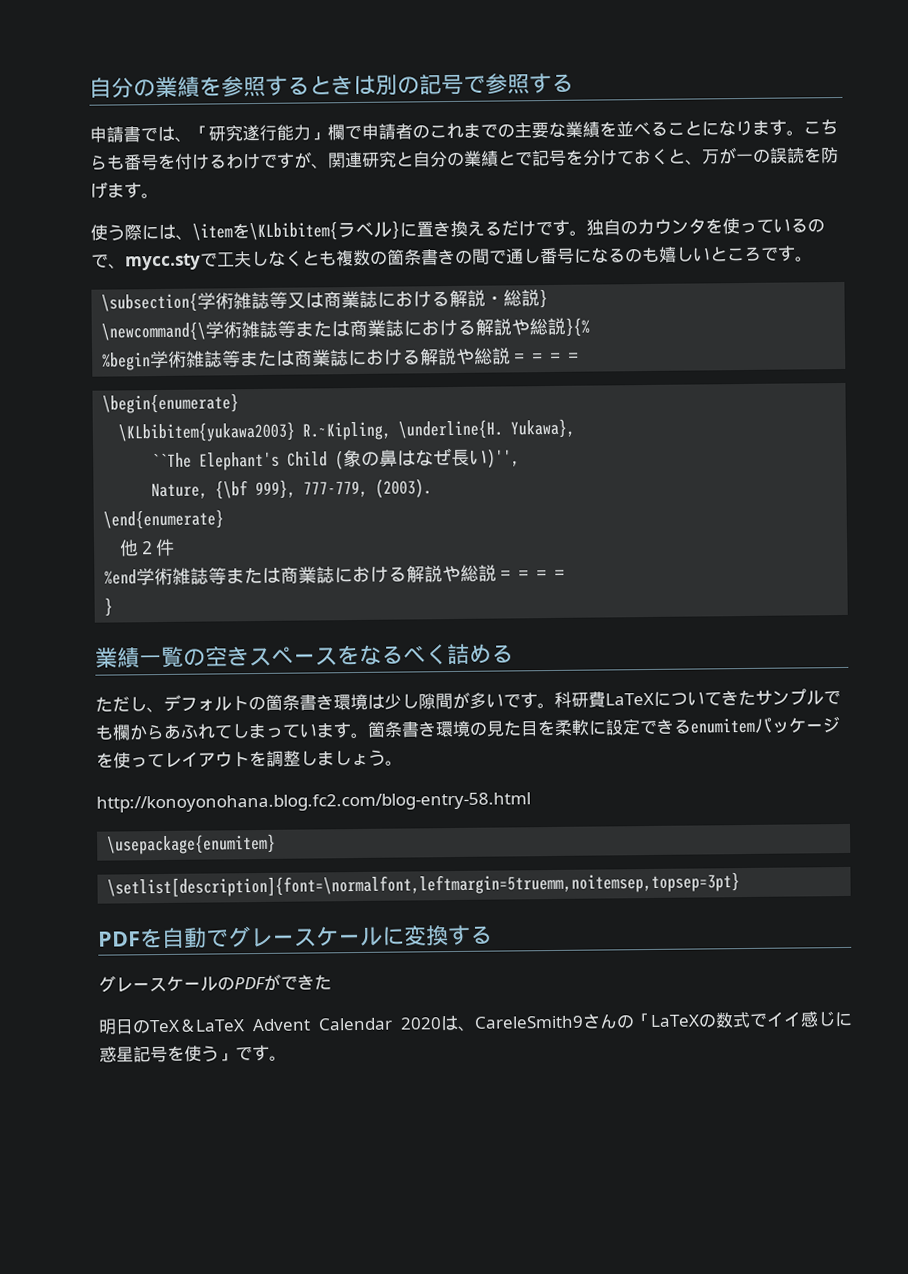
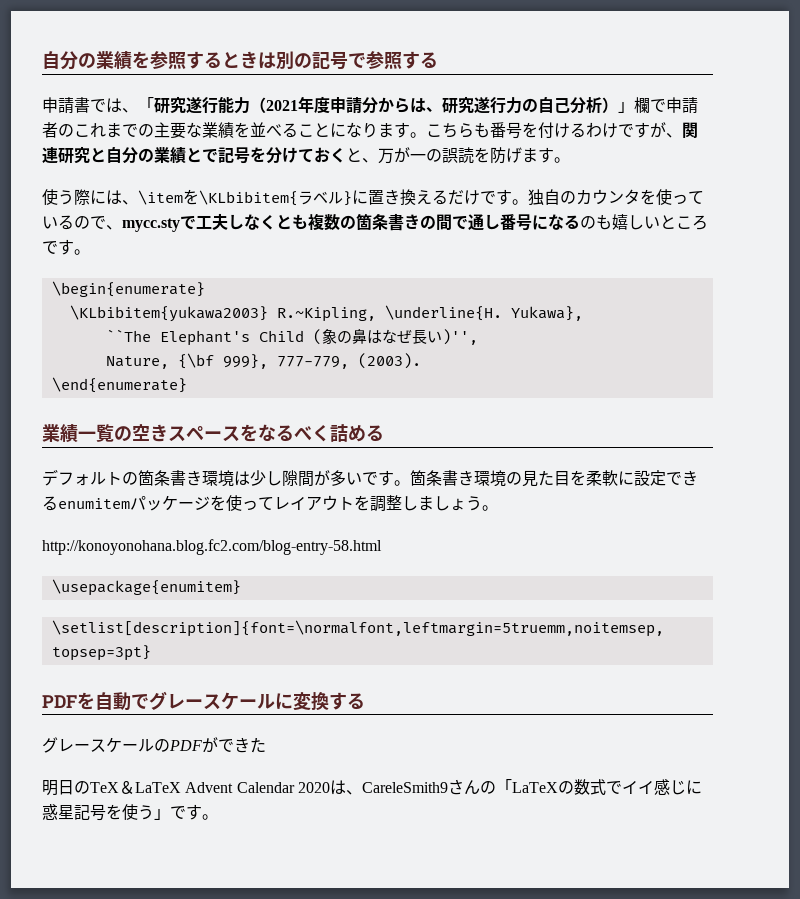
(311, 132) none -> [250,96,618,114] （2021年度申請分からは、研究遂行力の自己分析）
[101,289,549,313] [101,317,591,342] [102,347,584,371] // \subsection{学術雑誌等又は商業誌における解説・総説} // \newcommand{\学術雑誌等または商業誌における解説や総説}{% // %begin学術雑誌等または商業誌における解説や総説＝＝＝＝ -> (90, 252) none
[119,538,176,557] [104,564,570,586] [104,597,114,617] // 他２件 // %end学術雑誌等または商業誌における解説や総説＝＝＝＝ // } -> (187, 385) none
[95,696,164,713] ただし、 -> (384, 433) none
[554,688,841,708] [95,722,369,741] 科研費LaTeXについてきたサンプルでも欄からあふれてしまっています。 -> (410, 483) none

